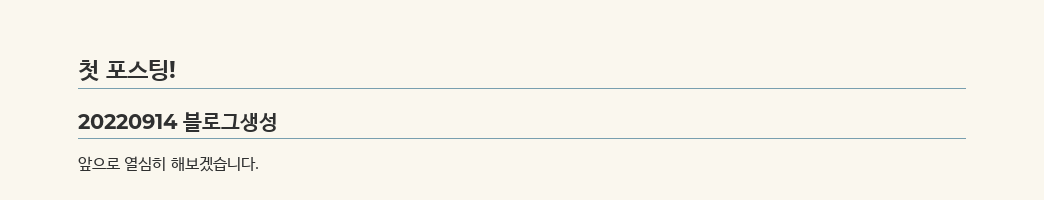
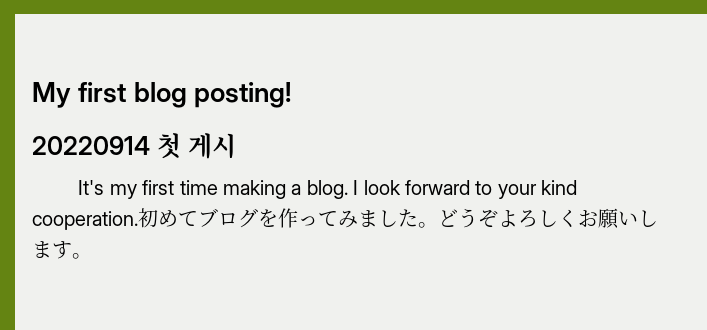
[78,60,176,82] [78,112,278,132] [78,156,259,172] 첫 포스팅! // 20220914 블로그생성 // 앞으로 열심히 해보겠습니다. -> [32,82,291,108] [32,133,236,159] [78,180,578,199] [32,208,658,230] [32,241,92,259] My first blog posting! // 20220914 첫 게시 // It's my first time making a blog. I look forward to your kind cooperation.初めてブログを作ってみました。どうぞよろしくお願いします。

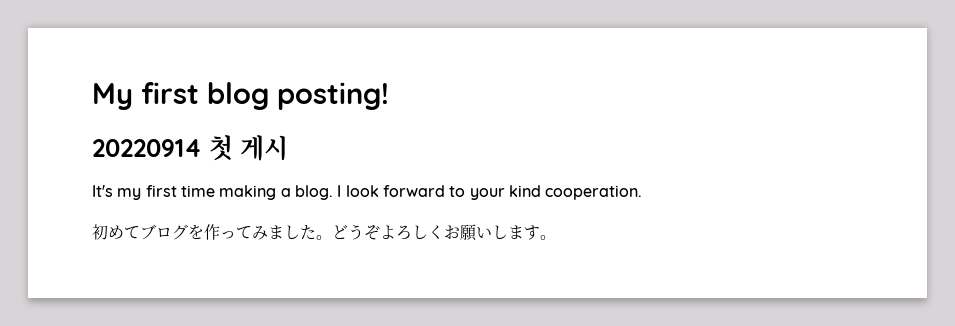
(138, 220) none -> (643, 192) //

